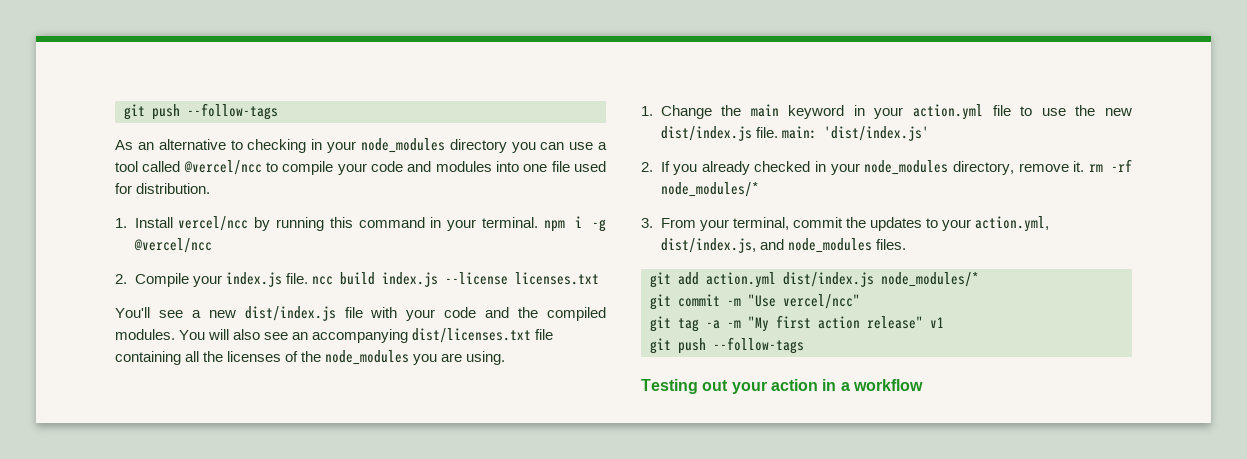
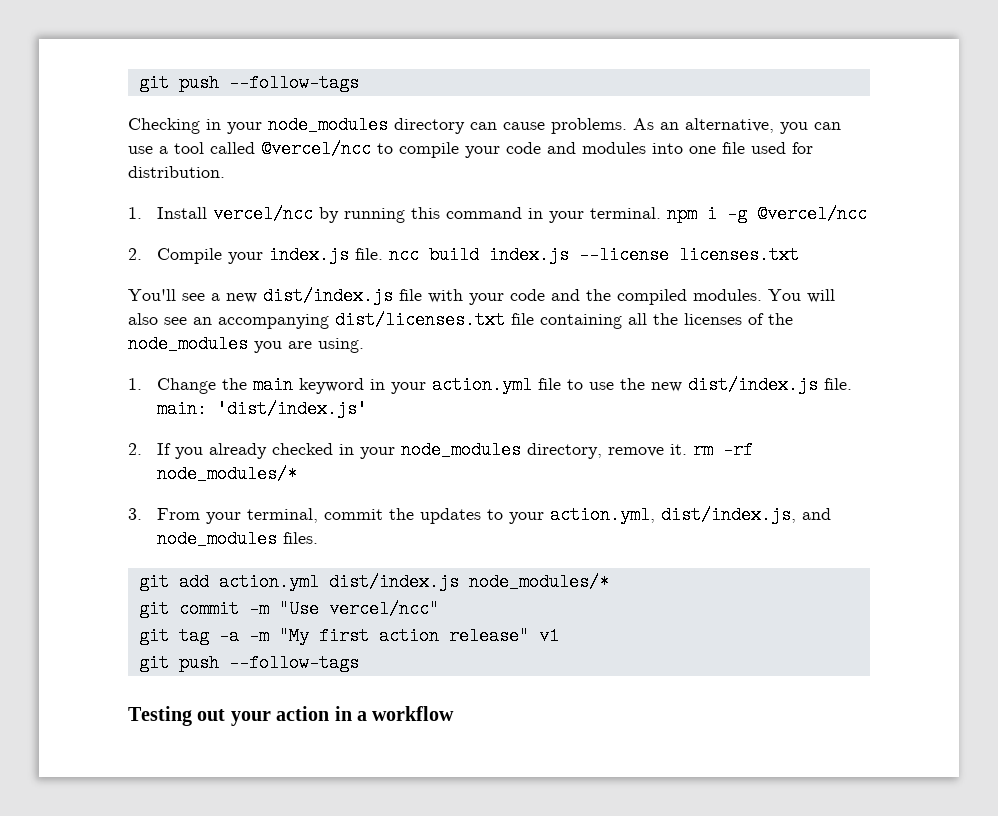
[124,103,278,120] [115,138,507,153] git push --follow-tags // As an alternative to checking in your node_modules directory -> [138,74,359,92] [128,116,774,134] git push --follow-tags // Checking in your node_modules directory can cause problems. As an alternative,

